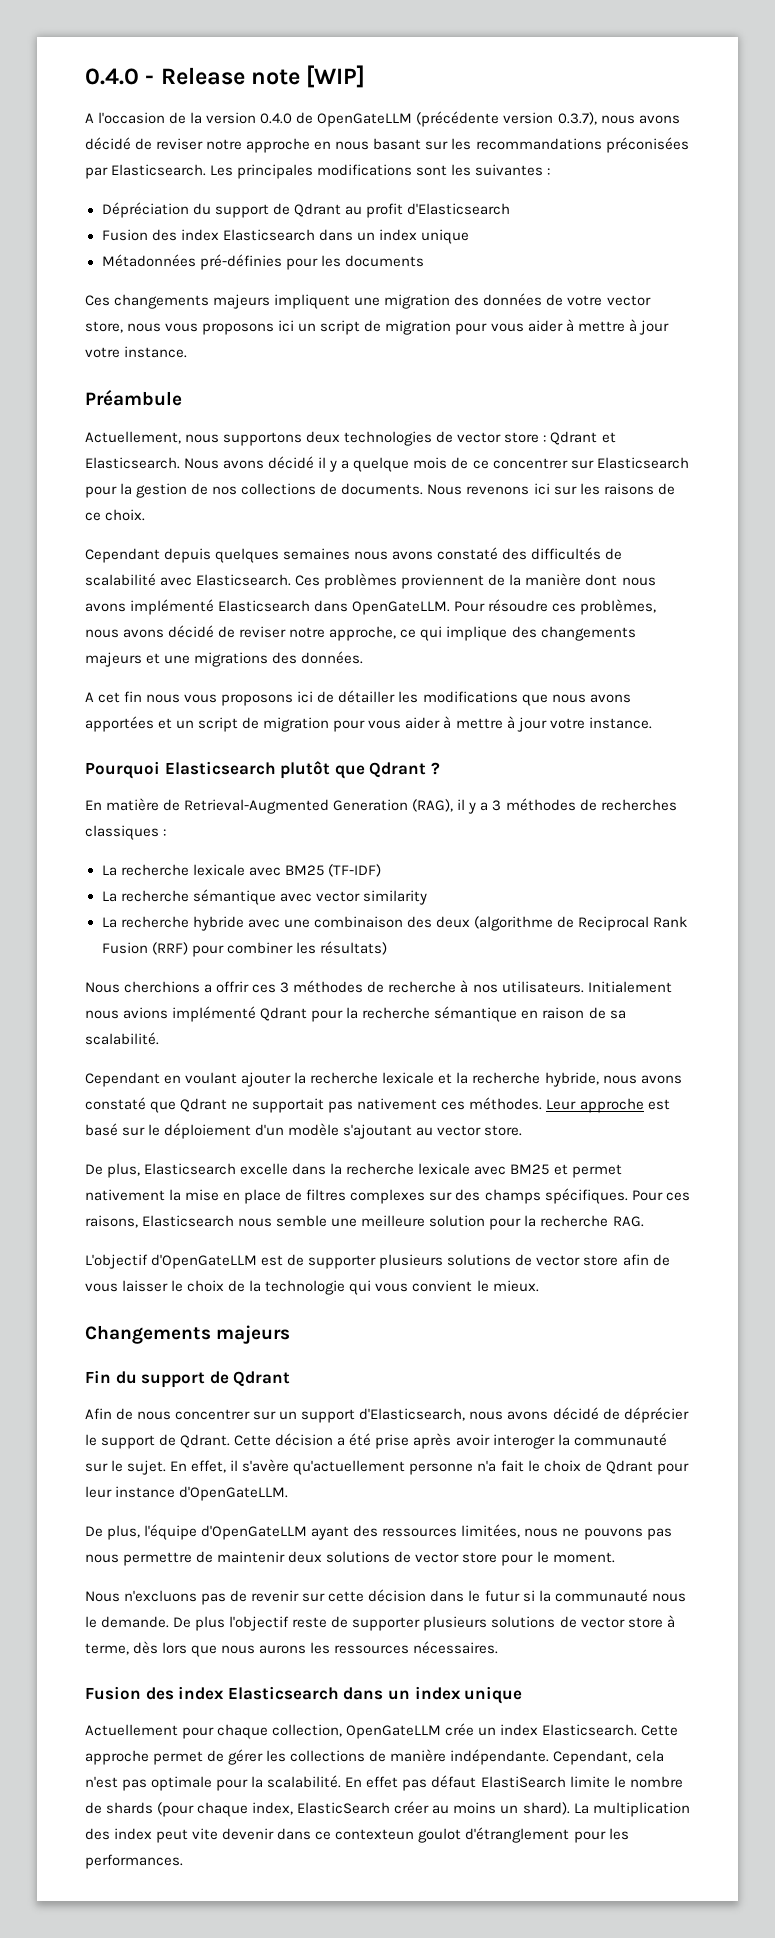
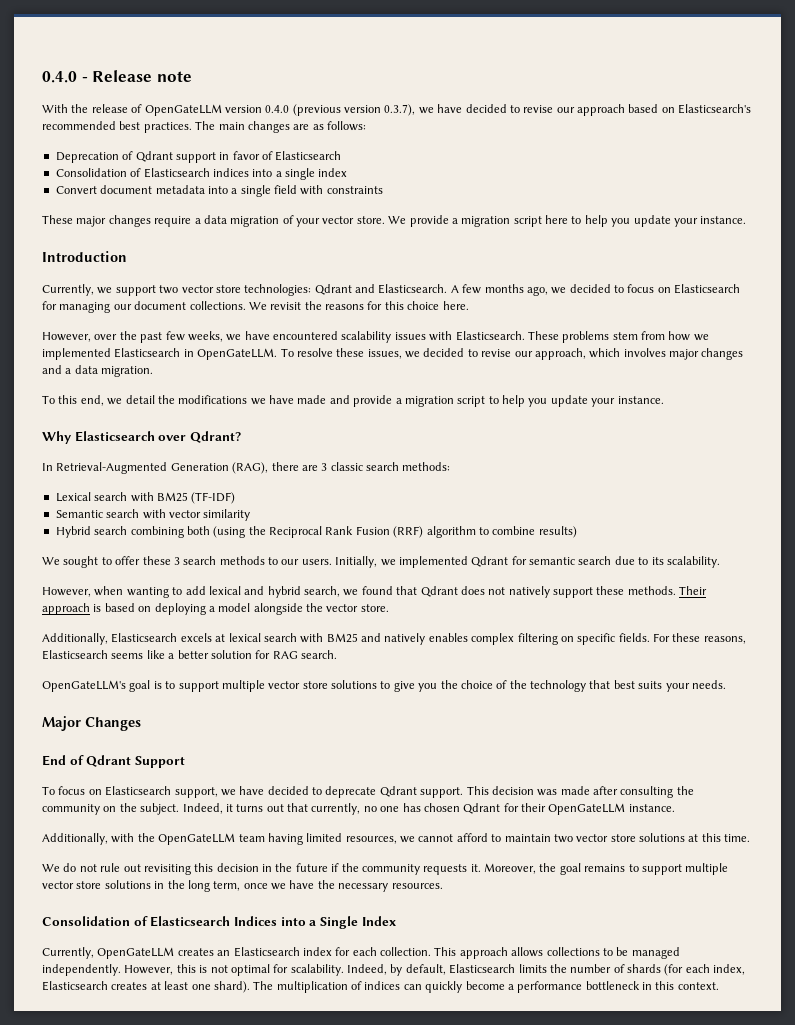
[306,65,366,88] [85,111,680,127] [85,137,689,153] [85,164,551,179] [101,202,510,218] [101,229,469,244] [101,254,424,270] [85,293,651,309] [85,319,669,335] [85,346,188,358] [85,390,182,406] [85,431,616,446] [85,456,689,472] [85,483,675,498] [85,509,146,521] [85,547,623,563] [85,573,656,589] [85,599,657,615] [85,625,636,641] [85,651,364,667] [85,690,631,706] [85,716,652,732] [85,761,440,779] [85,798,677,814] [85,825,167,840] [101,864,381,877] [101,889,427,905] [101,916,688,931] [101,941,387,957] [85,980,672,993] [85,1006,626,1022] [85,1032,159,1045] [85,1072,682,1087] [85,1097,670,1113] [85,1123,523,1139] [85,1163,622,1178] [85,1188,690,1204] [85,1215,644,1230] [85,1254,670,1269] [85,1280,539,1295] [85,1325,291,1344] [85,1370,291,1388] [85,1407,689,1423] [85,1433,667,1449] [85,1459,689,1475] [85,1486,289,1501] [85,1524,672,1540] [85,1551,615,1566] [85,1589,686,1605] [85,1615,675,1631] [85,1641,499,1657] [85,1686,523,1704] [85,1723,679,1739] [85,1749,664,1765] [85,1775,683,1791] [85,1801,690,1817] [85,1827,629,1843] [85,1854,183,1869] [WIP] // A l'occasion de la version 0.4.0 de OpenGateLLM (précédente version 0.3.7), nous avons décidé de reviser notre approche en nous basant sur les recommandations préconisées par Elasticsearch. Les principales modifications sont les suivantes : // Dépréciation du support de Qdrant au profit d'Elasticsearch // Fusion des index Elasticsearch dans un index unique // Métadonnées pré-définies pour les documents // Ces changements majeurs impliquent une migration des données de votre vector store, nous vous proposons ici un script de migration pour vous aider à mettre à jour votre instance. // Préambule // Actuellement, nous supportons deux technologies de vector store : Qdrant et Elasticsearch. Nous avons décidé il y a quelque mois de ce concentrer sur Elasticsearch pour la gestion de nos collections de documents. Nous revenons ici sur les raisons de ce choix. // Cependant depuis quelques semaines nous avons constaté des difficultés de scalabilité avec Elasticsearch. Ces problèmes proviennent de la manière dont nous avons implémenté Elasticsearch dans OpenGateLLM. Pour résoudre ces problèmes, nous avons décidé de reviser notre approche, ce qui implique des changements majeurs et une migrations des données. // A cet fin nous vous proposons ici de détailler les modifications que nous avons apportées et un script de migration pour vous aider à mettre à jour votre instance. // Pourquoi Elasticsearch plutôt que Qdrant ? // En matière de Retrieval-Augmented Generation (RAG), il y a 3 méthodes de recherches classiques : // La recherche lexicale avec BM25 (TF-IDF) // La recherche sémantique avec vector similarity // La recherche hybride avec une combinaison des deux (algorithme de Reciprocal Rank Fusion (RRF) pour combiner les résultats) // Nous cherchions a offrir ces 3 méthodes de recherche à nos utilisateurs. Initialement nous avions implémenté Qdrant pour la recherche sémantique en raison de sa scalabilité. // Cependant en voulant ajouter la recherche lexicale et la recherche hybride, nous avons constaté que Qdrant ne supportait pas nativement ces méthodes. Leur approche est basé sur le déploiement d'un modèle s'ajoutant au vector store. // De plus, Elasticsearch excelle dans la recherche lexicale avec BM25 et permet nativement la mise en place de filtres complexes sur des champs spécifiques. Pour ces raisons, Elasticsearch nous semble une meilleure solution pour la recherche RAG. // L'objectif d'OpenGateLLM est de supporter plusieurs solutions de vector store afin de vous laisser le choix de la technologie qui vous convient le mieux. // Changements majeurs // Fin du support de Qdrant // Afin de nous concentrer sur un support d'Elasticsearch, nous avons décidé de déprécier le support de Qdrant. Cette décision a été prise après avoir interoger la communauté sur le sujet. En effet, il s'avère qu'actuellement personne n'a fait le choix de Qdrant pour leur instance d'OpenGateLLM. // De plus, l'équipe d'OpenGateLLM ayant des ressources limitées, nous ne pouvons pas nous permettre de maintenir deux solutions de vector store pour le moment. // Nous n'excluons pas de revenir sur cette décision dans le futur si la communauté nous le demande. De plus l'objectif reste de supporter plusieurs solutions de vector store à terme, dès lors que nous aurons les ressources nécessaires. // Fusion des index Elasticsearch dans un index unique // Actuellement pour chaque collection, OpenGateLLM crée un index Elasticsearch. Cette approche permet de gérer les collections de manière indépendante. Cependant, cela n'est pas optimale pour la scalabilité. En effet pas défaut ElastiSearch limite le nombre de shards (pour chaque index, ElasticSearch créer au moins un shard). La multiplication des index peut vite devenir dans ce contexteun goulot d'étranglement pour les performances. -> [42,104,752,116] [42,121,366,133] [55,151,342,163] [55,168,348,180] [55,185,383,197] [42,215,747,227] [42,251,127,262] [42,284,741,296] [42,301,469,313] [42,331,709,343] [42,348,744,360] [42,365,154,377] [42,395,664,407] [42,431,241,444] [42,462,451,474] [55,492,236,504] [55,509,251,521] [55,526,577,538] [42,556,720,568] [42,586,708,598] [42,603,389,615] [42,633,746,645] [42,650,337,660] [42,680,726,692] [42,716,141,731] [42,755,185,768] [42,786,694,798] [42,803,675,815] [42,833,751,845] [42,863,729,875] [42,880,443,892] [42,916,396,929] [42,947,680,959] [42,964,746,976] [42,981,719,993] // With the release of OpenGateLLM version 0.4.0 (previous version 0.3.7), we have decided to revise our approach based on Elasticsearch's recommended best practices. The main changes are as follows: // Deprecation of Qdrant support in favor of Elasticsearch // Consolidation of Elasticsearch indices into a single index // Convert document metadata into a single field with constraints // These major changes require a data migration of your vector store. We provide a migration script here to help you update your instance. // Introduction // Currently, we support two vector store technologies: Qdrant and Elasticsearch. A few months ago, we decided to focus on Elasticsearch for managing our document collections. We revisit the reasons for this choice here. // However, over the past few weeks, we have encountered scalability issues with Elasticsearch. These problems stem from how we implemented Elasticsearch in OpenGateLLM. To resolve these issues, we decided to revise our approach, which involves major changes and a data migration. // To this end, we detail the modifications we have made and provide a migration script to help you update your instance. // Why Elasticsearch over Qdrant? // In Retrieval-Augmented Generation (RAG), there are 3 classic search methods: // Lexical search with BM25 (TF-IDF) // Semantic search with vector similarity // Hybrid search combining both (using the Reciprocal Rank Fusion (RRF) algorithm to combine results) // We sought to offer these 3 search methods to our users. Initially, we implemented Qdrant for semantic search due to its scalability. // However, when wanting to add lexical and hybrid search, we found that Qdrant does not natively support these methods. Their approach is based on deploying a model alongside the vector store. // Additionally, Elasticsearch excels at lexical search with BM25 and natively enables complex filtering on specific fields. For these reasons, Elasticsearch seems like a better solution for RAG search. // OpenGateLLM's goal is to support multiple vector store solutions to give you the choice of the technology that best suits your needs. // Major Changes // End of Qdrant Support // To focus on Elasticsearch support, we have decided to deprecate Qdrant support. This decision was made after consulting the community on the subject. Indeed, it turns out that currently, no one has chosen Qdrant for their OpenGateLLM instance. // Additionally, with the OpenGateLLM team having limited resources, we cannot afford to maintain two vector store solutions at this time. // We do not rule out revisiting this decision in the future if the community requests it. Moreover, the goal remains to support multiple vector store solutions in the long term, once we have the necessary resources. // Consolidation of Elasticsearch Indices into a Single Index // Currently, OpenGateLLM creates an Elasticsearch index for each collection. This approach allows collections to be managed independently. However, this is not optimal for scalability. Indeed, by default, Elasticsearch limits the number of shards (for each index, Elasticsearch creates at least one shard). The multiplication of indices can quickly become a performance bottleneck in this context.

